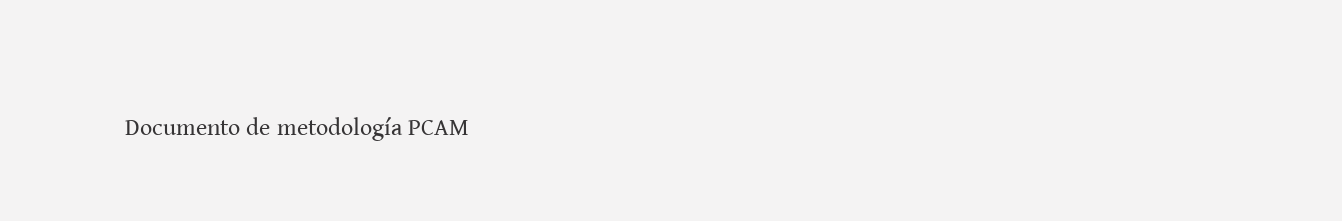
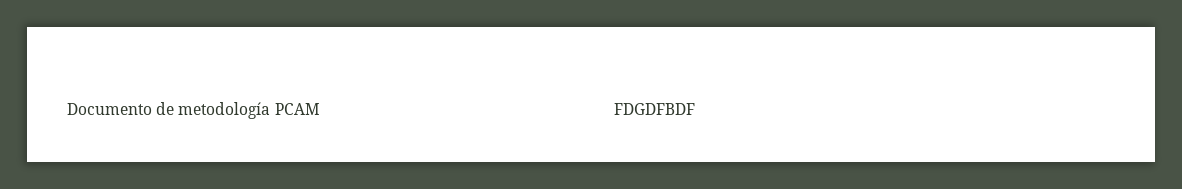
(470, 127) none -> [614,103,695,115] // FDGDFBDF

